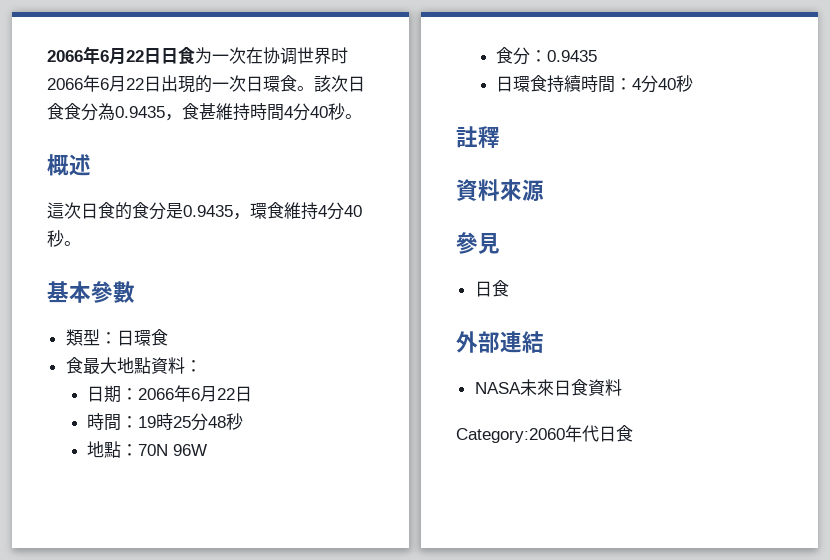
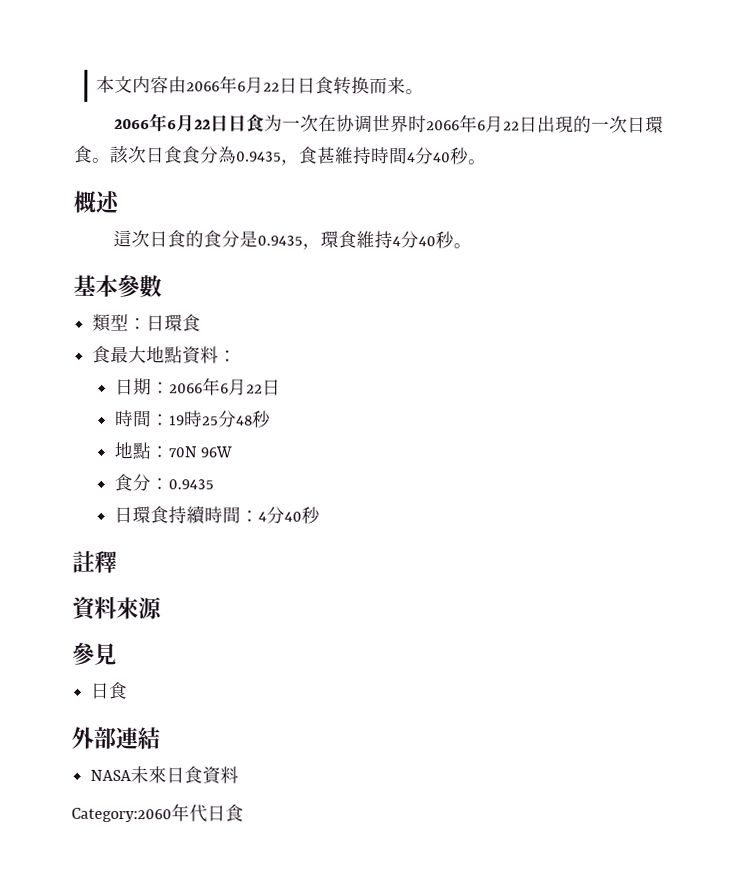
(47, 56) none -> [96,75,425,95] 本文内容由2066年6月22日日食转换而来。 //

